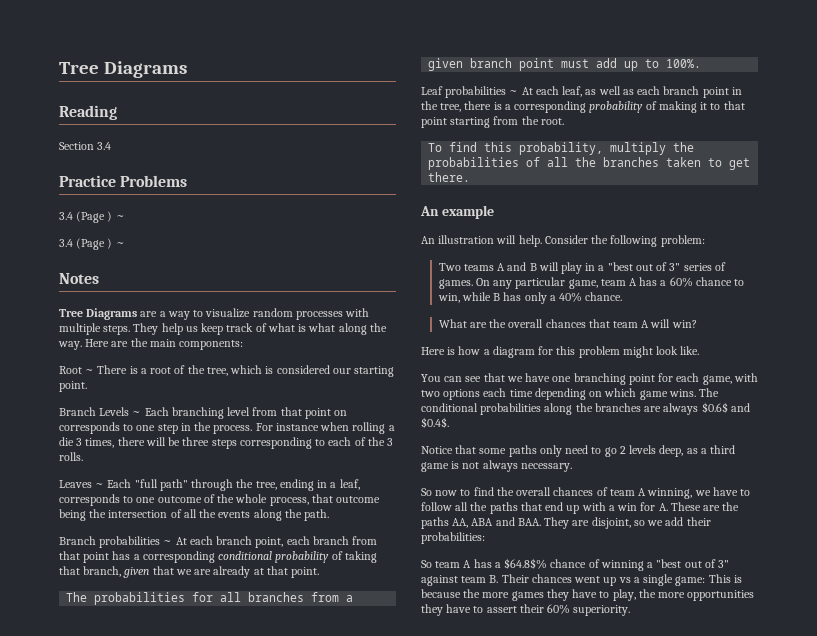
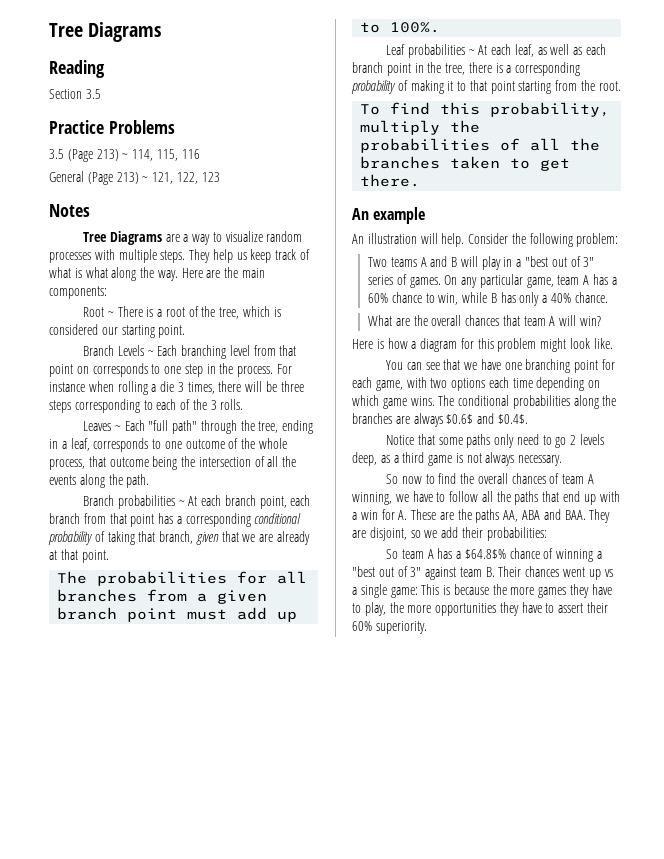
[97,142,112,150] 3.4 -> [85,89,101,99] 3.5
[59,211,125,223] [59,238,125,250] 3.4 (Page ) ~ // 3.4 (Page ) ~ -> [49,149,200,162] [49,171,220,185] 3.5 (Page 213) ~ 114, 115, 116 // General (Page 213) ~ 121, 122, 123

